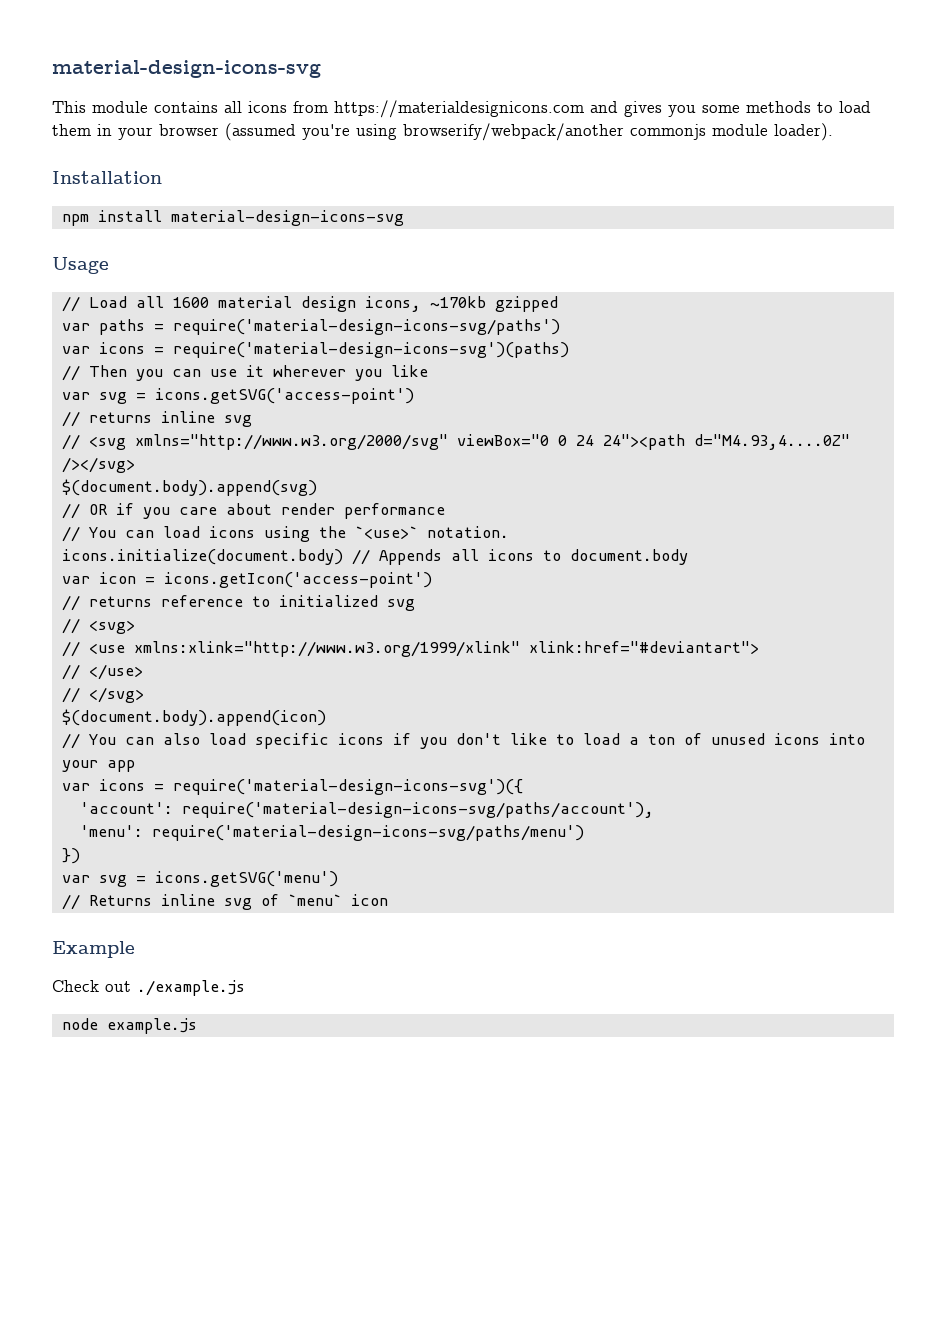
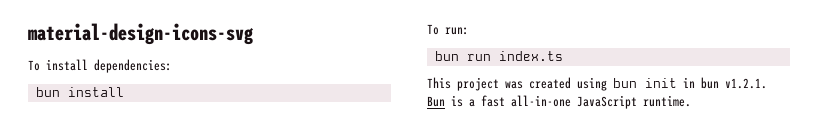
[52,60,321,78] [52,100,871,118] [52,123,833,141] [52,171,162,184] [61,210,404,226] [52,257,109,274] [61,296,558,312] [61,319,560,335] [61,342,569,358] [61,365,428,381] [61,388,414,404] [61,411,252,427] [61,434,850,450] [61,457,135,473] [61,479,317,496] [61,503,445,519] [61,526,509,542] [61,549,688,565] [61,572,432,588] [61,595,415,611] [61,618,135,634] [61,641,759,657] [61,664,143,680] [61,687,144,703] [61,709,326,726] [61,733,865,749] [61,760,135,772] [61,779,523,795] [79,802,654,818] [79,825,584,841] [61,848,80,864] [61,871,338,887] [61,894,388,910] [52,941,135,958] [52,980,245,996] [61,1018,197,1034] material-design-icons-svg // This module contains all icons from https://materialdesignicons.com and gives you some methods to load them in your browser (assumed you're using browserify/webpack/another commonjs module loader). // Installation // npm install material-design-icons-svg // Usage // // Load all 1600 material design icons, ~170kb gzipped // var paths = require('material-design-icons-svg/paths') // var icons = require('material-design-icons-svg')(paths) // // Then you can use it wherever you like // var svg = icons.getSVG('access-point') // // returns inline svg // // <svg xmlns="http://www.w3.org/2000/svg" viewBox="0 0 24 24"><path d="M4.93,4....0Z" /></svg> // $(document.body).append(svg) // // OR if you care about render performance // // You can load icons using the `<use>` notation. // icons.initialize(document.body) // Appends all icons to document.body // var icon = icons.getIcon('access-point') // // returns reference to initialized svg // // <svg> // // <use xmlns:xlink="http://www.w3.org/1999/xlink" xlink:href="#deviantart"> // // </use> // // </svg> // $(document.body).append(icon) // // You can also load specific icons if you don't like to load a ton of unused icons into your app // var icons = require('material-design-icons-svg')({ // 'account': require('material-design-icons-svg/paths/account'), // 'menu': require('material-design-icons-svg/paths/menu') // }) // var svg = icons.getSVG('menu') // // Returns inline svg of `menu` icon // Example // Check out ./example.js // node example.js -> [28,23,254,45] [28,59,172,73] [35,87,124,97] [427,24,469,35] [434,51,563,61] [427,77,767,91] [427,95,691,109] material-design-icons-svg // To install dependencies: // bun install // To run: // bun run index.ts // This project was created using bun init in bun v1.2.1. Bun is a fast all-in-one JavaScript runtime.

